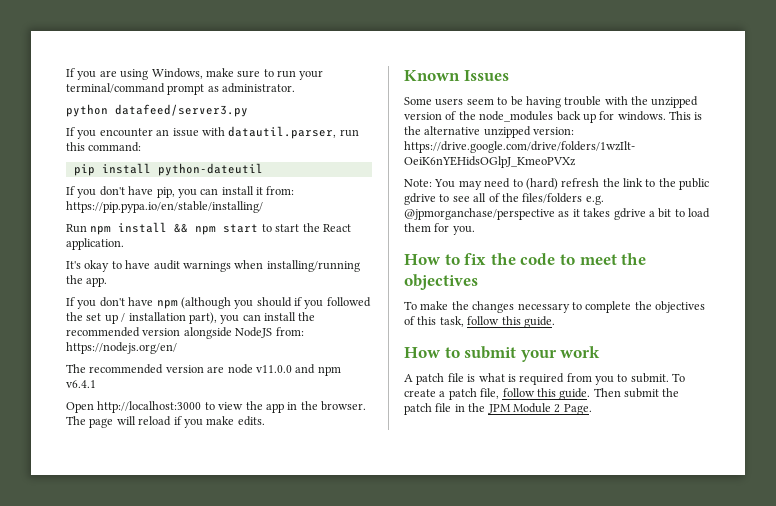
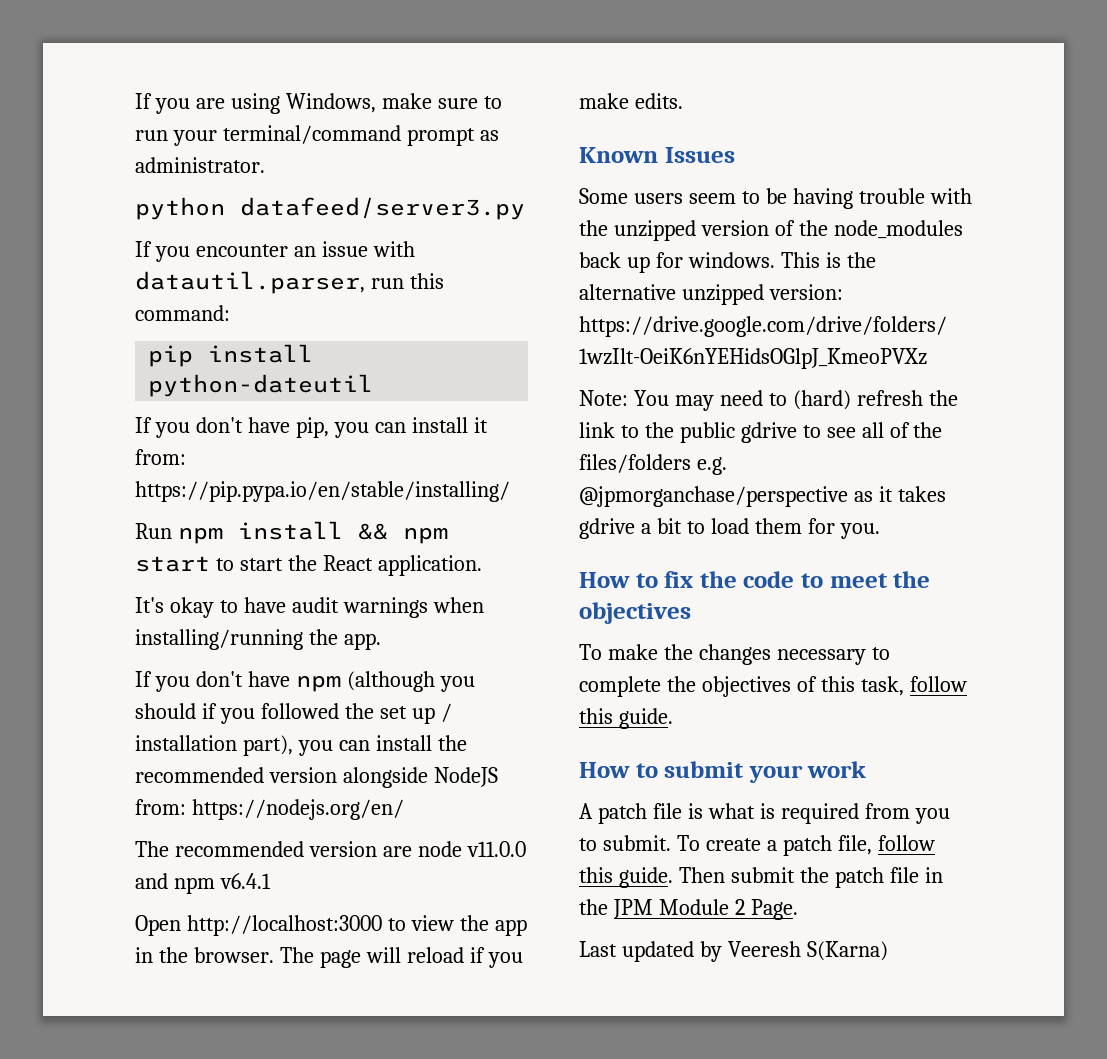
(592, 409) none -> [579,941,888,962] // Last updated by Veeresh S(Karna)

